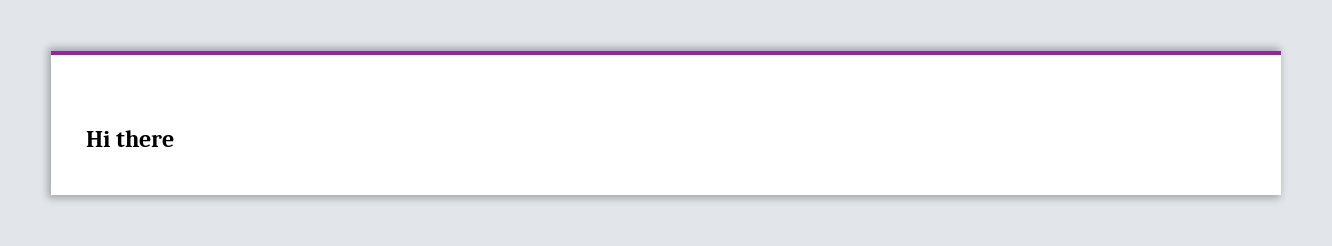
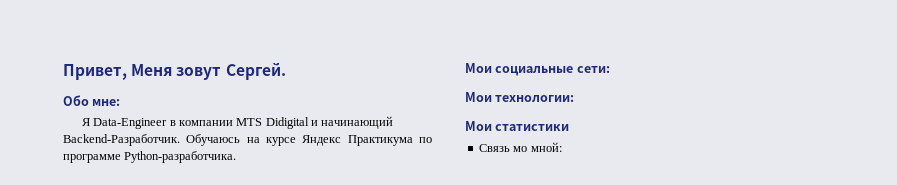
[86,130,175,147] Hi there -> [63,63,286,80] [63,95,121,106] [81,116,394,129] [63,134,432,146] [63,151,237,163] [465,63,610,76] [465,92,575,102] [465,121,570,131] [478,142,562,152] Привет, Меня зовут Сергей. // Обо мне: // Я Data-Engineer в компании MTS Didigital и начинающий Backend-Разработчик. Обучаюсь на курсе Яндекс Практикума по программе Python-разработчика. // Мои социальные сети: // Мои технологии: // Мои статистики // Связь мо мной:

